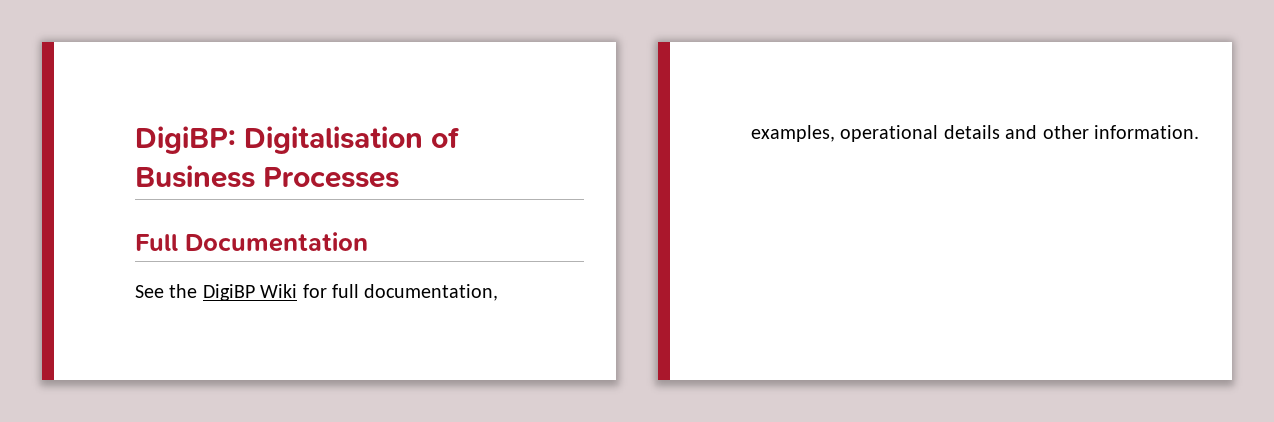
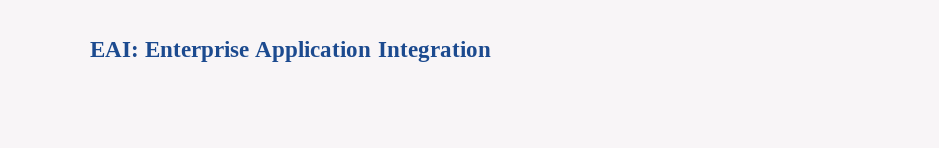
[135,126,461,154] [135,165,400,188] [135,232,368,252] [135,284,499,301] [751,125,1199,142] DigiBP: Digitalisation of Business Processes // Full Documentation // See the DigiBP Wiki for full documentation, examples, operational details and other information. -> [90,41,491,62] EAI: Enterprise Application Integration

